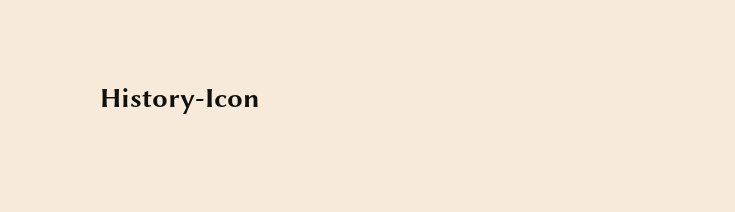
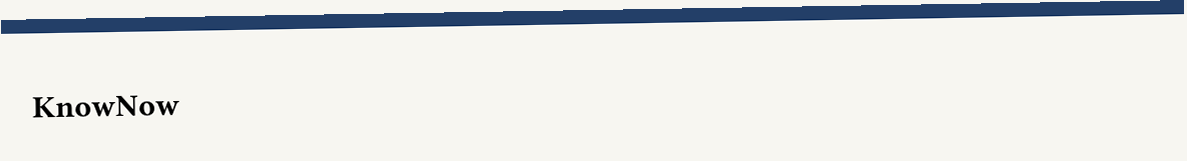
[100,88,260,114] History-Icon -> [32,94,180,118] KnowNow

